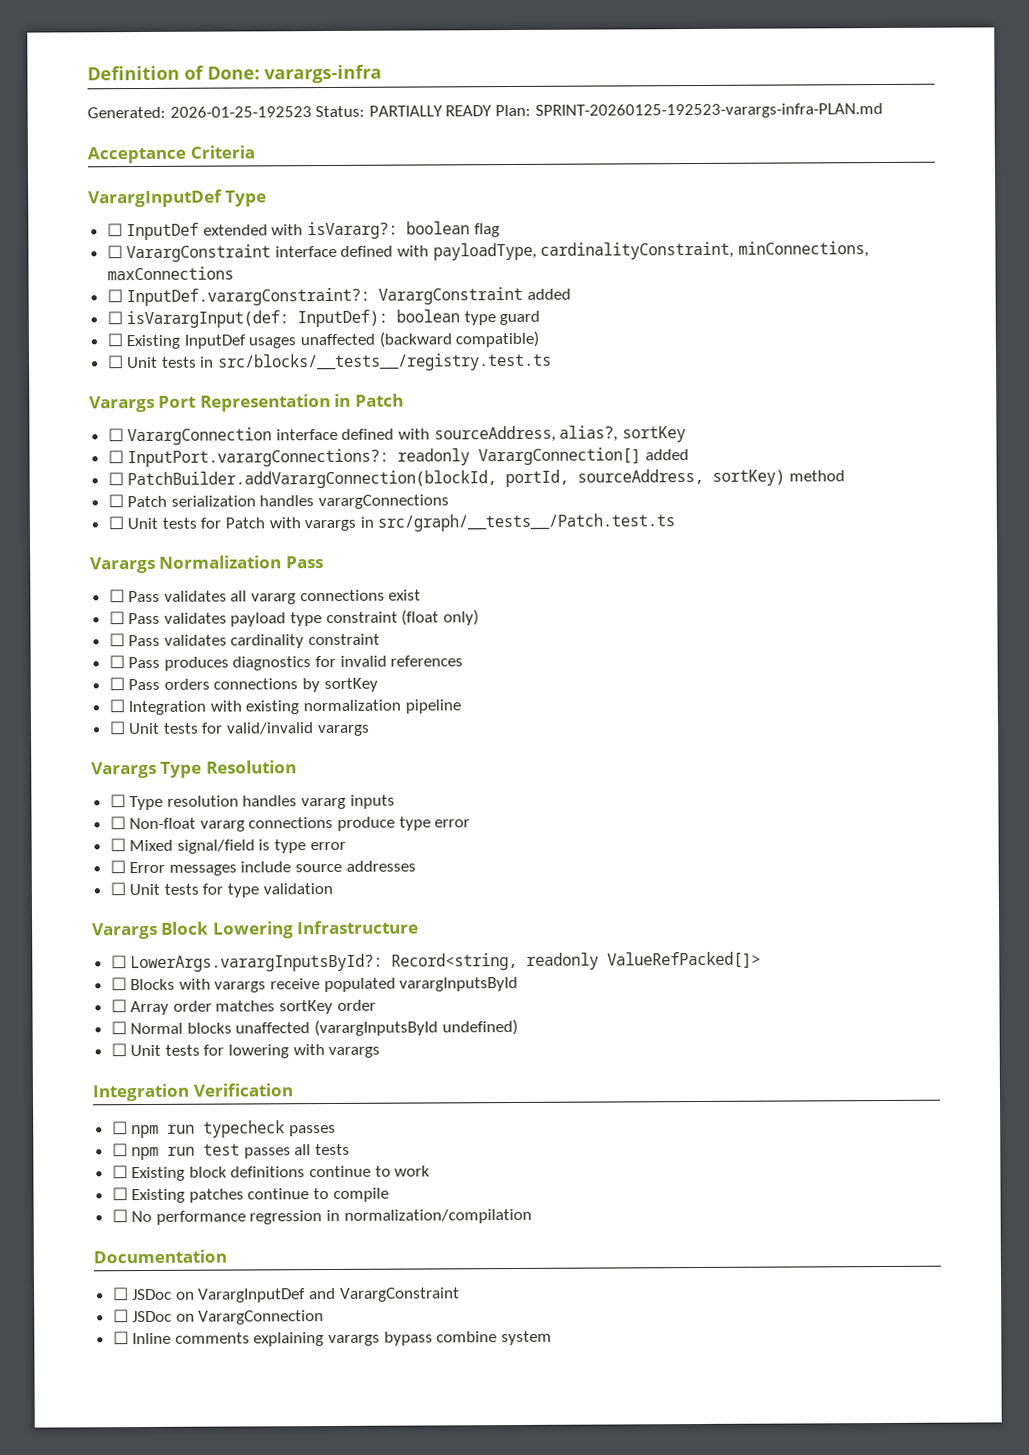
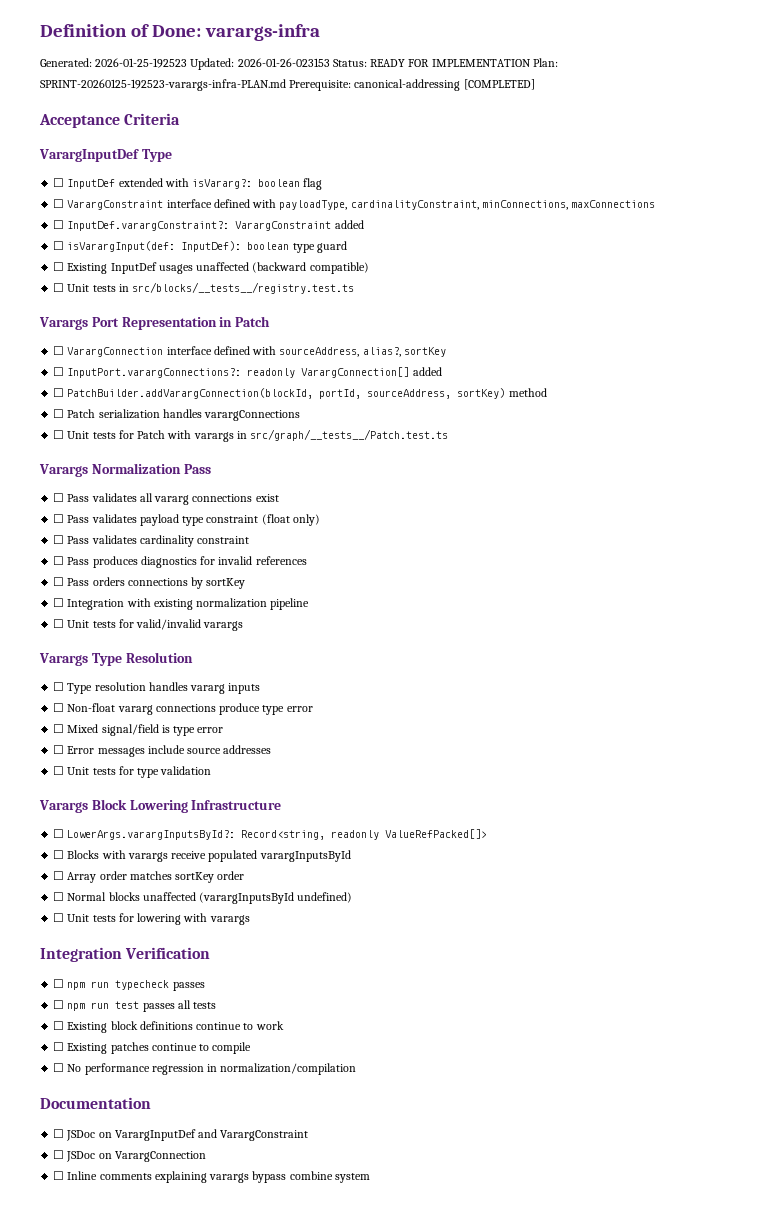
[315,105,493,118] Status: PARTIALLY READY -> [190,58,531,70] Updated: 2026-01-26-023153 Status: READY FOR IMPLEMENTATION
(883, 110) none -> [289,79,535,91] Prerequisite: canonical-addressing [COMPLETED]

